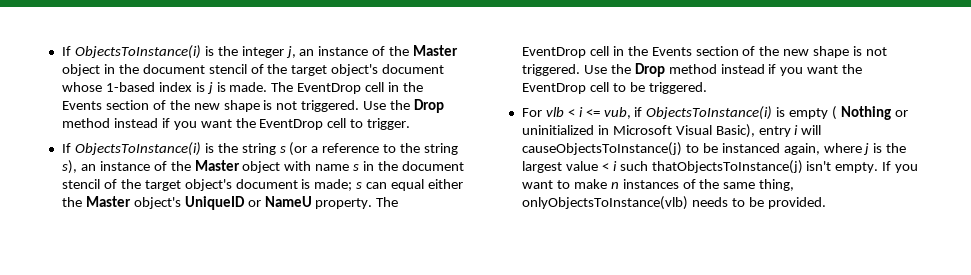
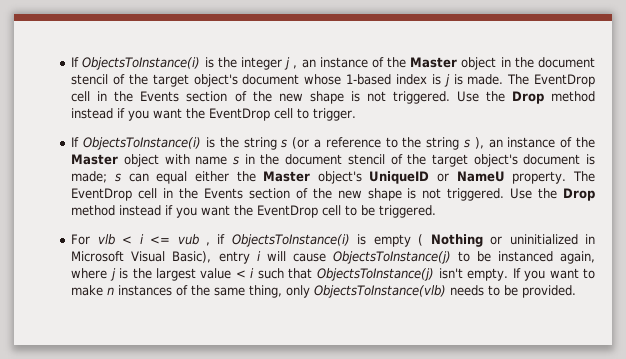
[285,46,296,58] j, -> [284,57,298,70] j ,
[61,160,77,174] s), -> [463,137,484,149] s ),
[603,107,631,119] vub, -> [177,234,210,246] vub ,
[521,142,682,156] causeObjectsToInstance(j) -> [292,251,451,264] cause ObjectsToInstance(j)
[651,160,803,174] thatObjectsToInstance(j) -> [288,268,435,281] that ObjectsToInstance(j)
[521,196,688,210] onlyObjectsToInstance(vlb) -> [286,285,447,298] only ObjectsToInstance(vlb)

